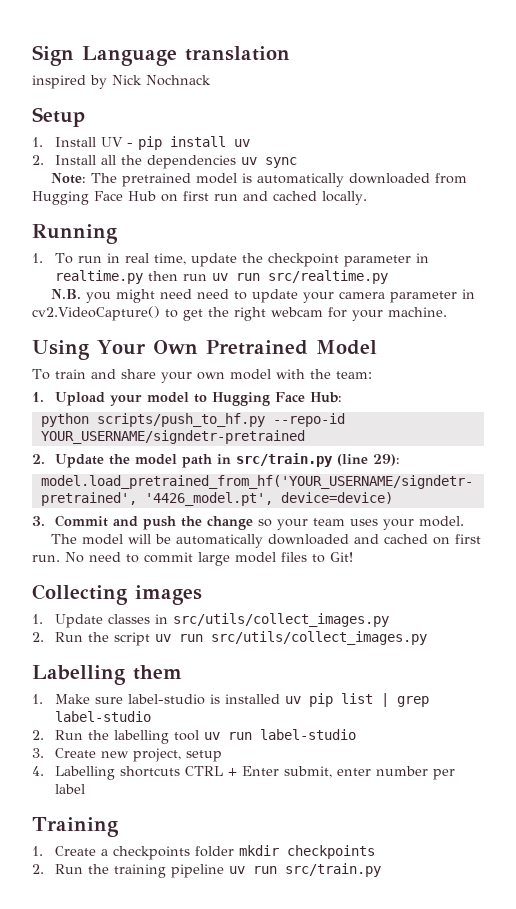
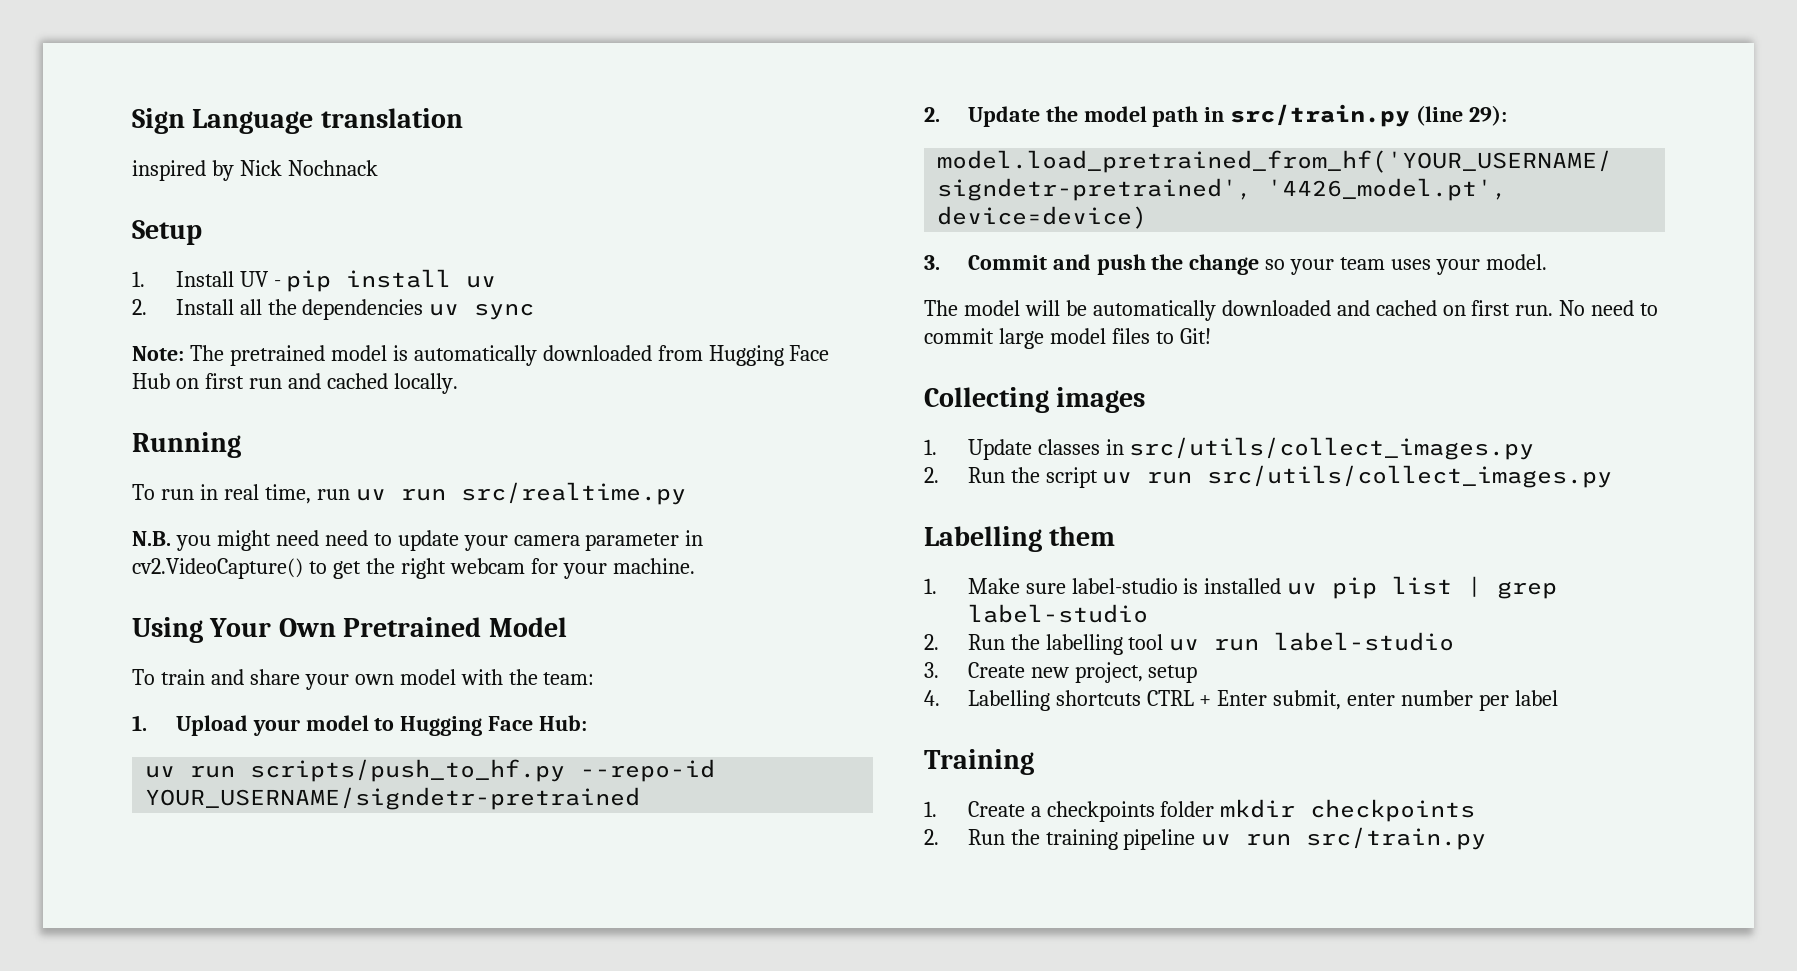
[32,253,43,263] 1. -> (241, 445) none
[191,253,430,267] [55,270,179,284] update the checkpoint parameter in realtime.py then -> (311, 494) none
[40,413,89,427] python -> [145,765,236,778] uv run

